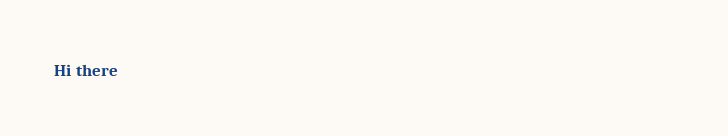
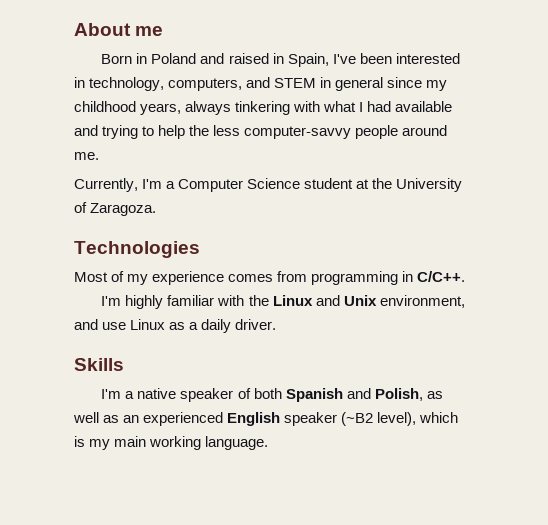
[54,64,118,76] Hi there -> [74,23,164,36] [101,53,460,67] [74,77,448,91] [74,101,453,115] [74,125,448,139] [74,152,99,160] [74,178,463,192] [74,202,157,216] [74,241,200,258] [74,271,466,285] [101,295,465,309] [74,319,277,333] [74,358,124,371] [101,388,443,402] [73,412,459,426] [74,436,269,450] About me // Born in Poland and raised in Spain, I've been interested in technology, computers, and STEM in general since my childhood years, always tinkering with what I had available and trying to help the less computer-savvy people around me. // Currently, I'm a Computer Science student at the University of Zaragoza. // Technologies // Most of my experience comes from programming in C/C++. // I'm highly familiar with the Linux and Unix environment, and use Linux as a daily driver. // Skills // I'm a native speaker of both Spanish and Polish, as well as an experienced English speaker (~B2 level), which is my main working language.

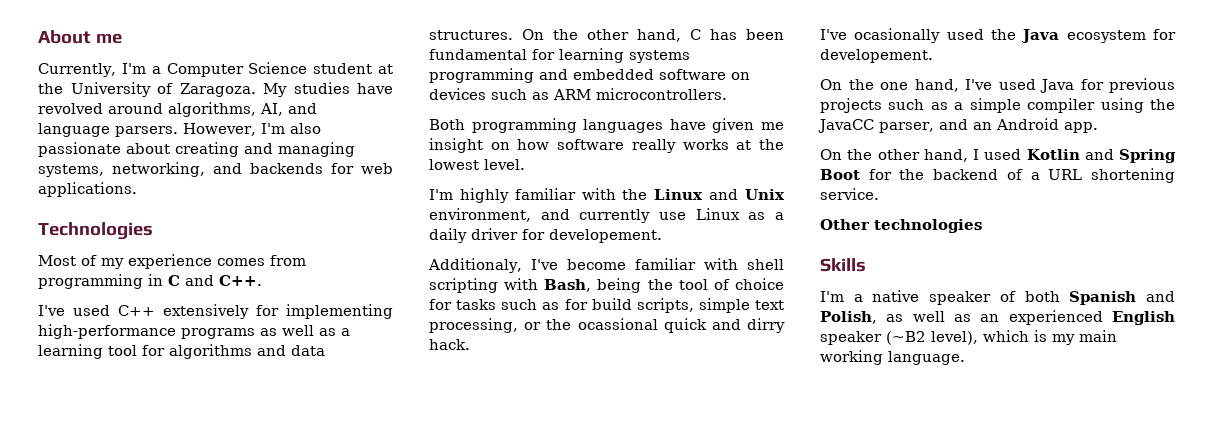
[101,53,460,67] [74,77,448,91] [74,101,453,115] [74,125,448,139] [74,152,99,160] // Born in Poland and raised in Spain, I've been interested in technology, computers, and STEM in general since my childhood years, always tinkering with what I had available and trying to help the less computer-savvy people around me. -> (122, 38) none
(157, 209) none -> [263,82,393,97] [38,102,317,117] [38,123,321,137] [38,142,355,157] [38,162,393,177] [38,182,137,197] My studies have revolved around algorithms, AI, and language parsers. However, I'm also passionate about creating and managing systems, networking, and backends for web applications.
[417,271,466,282] C/C++. -> [168,275,262,286] [38,304,393,319] [38,324,350,339] [38,344,325,359] [429,29,784,42] [429,48,690,63] [429,68,750,83] [429,88,727,100] [429,118,784,133] [429,138,784,153] [429,159,525,170] C and C++. // I've used C++ extensively for implementing high-performance programs as well as a learning tool for algorithms and data structures. On the other hand, C has been fundamental for learning systems programming and embedded software on devices such as ARM microcontrollers. // Both programming languages have given me insight on how software really works at the lowest level.
(98, 324) none -> [579,209,651,223] currently
[235,319,277,330] driver. -> [471,228,662,243] [428,258,784,273] [429,278,784,293] [429,298,784,313] [429,318,785,333] [429,339,470,350] [820,28,1176,43] [820,49,933,63] [820,78,1175,93] [820,98,1175,113] [818,118,1098,133] [820,149,1176,163] [820,168,1175,183] [820,188,879,200] [820,219,982,233] driver for developement. // Additionaly, I've become familiar with shell scripting with Bash, being the tool of choice for tasks such as for build scripts, simple text processing, or the ocassional quick and dirry hack. // I've ocasionally used the Java ecosystem for developement. // On the one hand, I've used Java for previous projects such as a simple compiler using the JavaCC parser, and an Android app. // On the other hand, I used Kotlin and Spring Boot for the backend of a URL shortening service. // Other technologies

